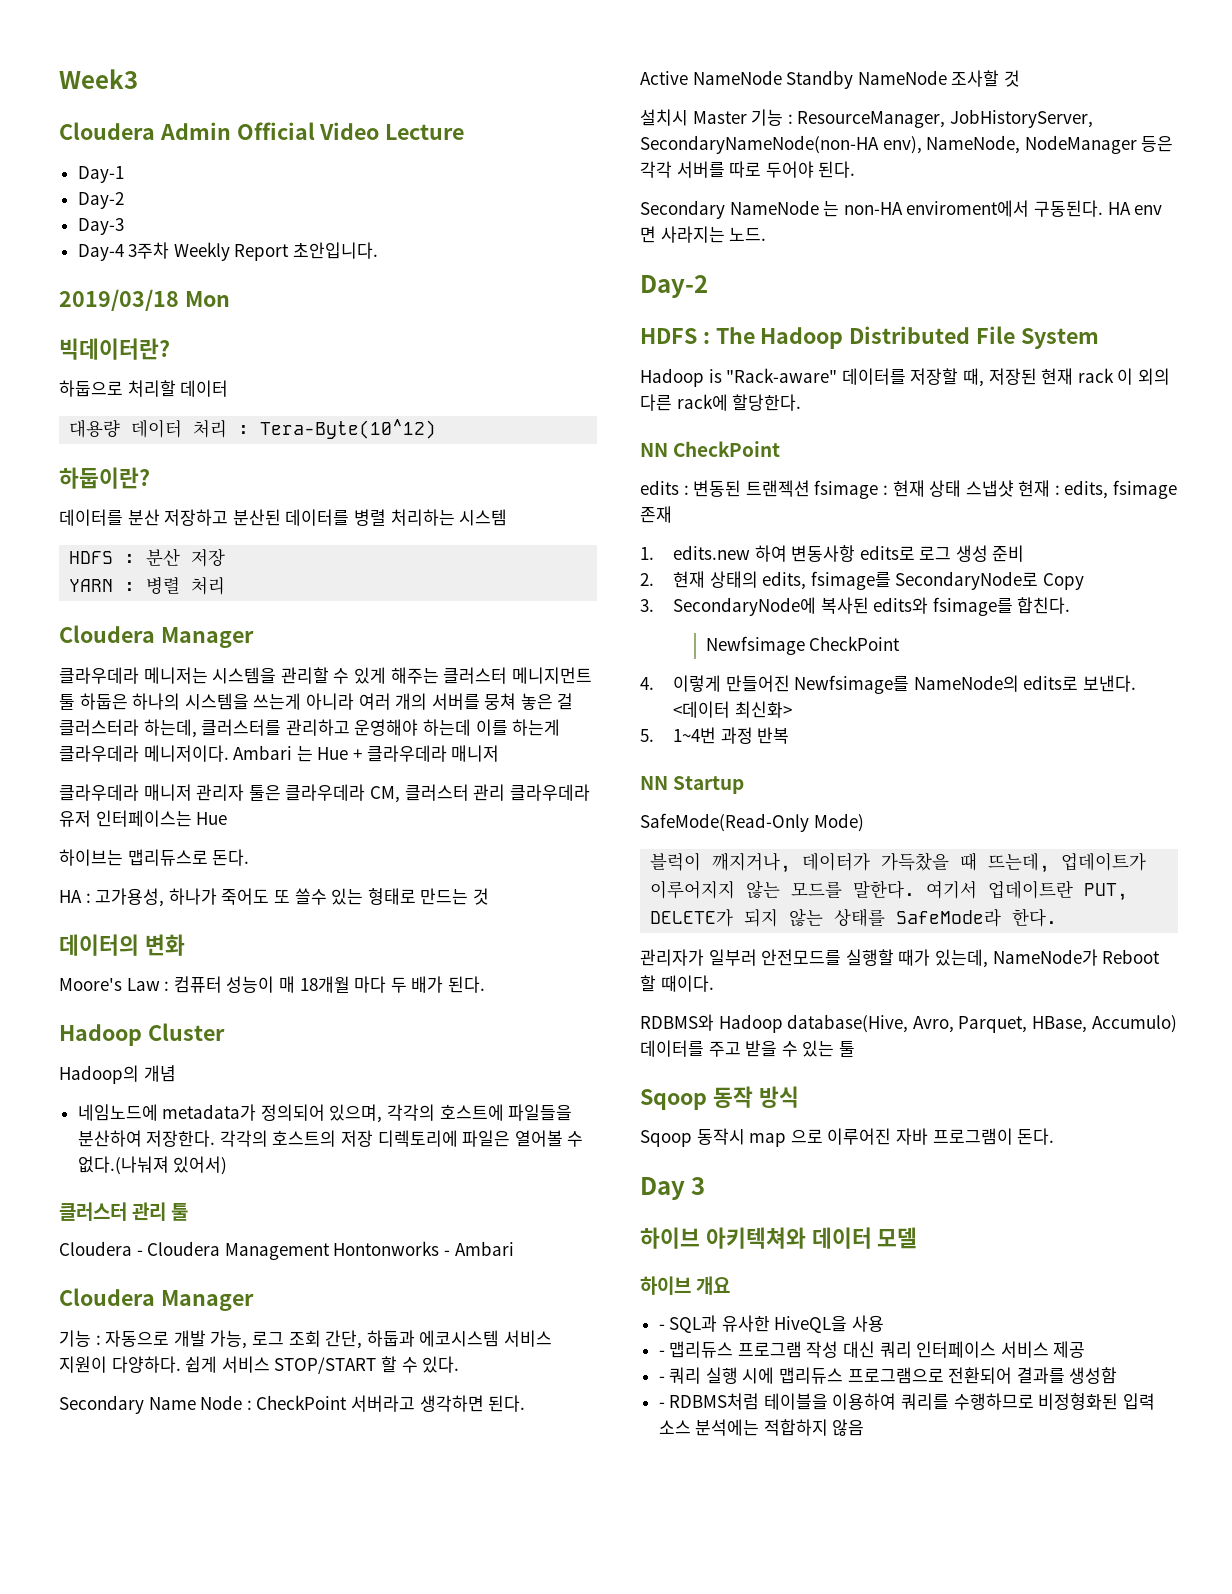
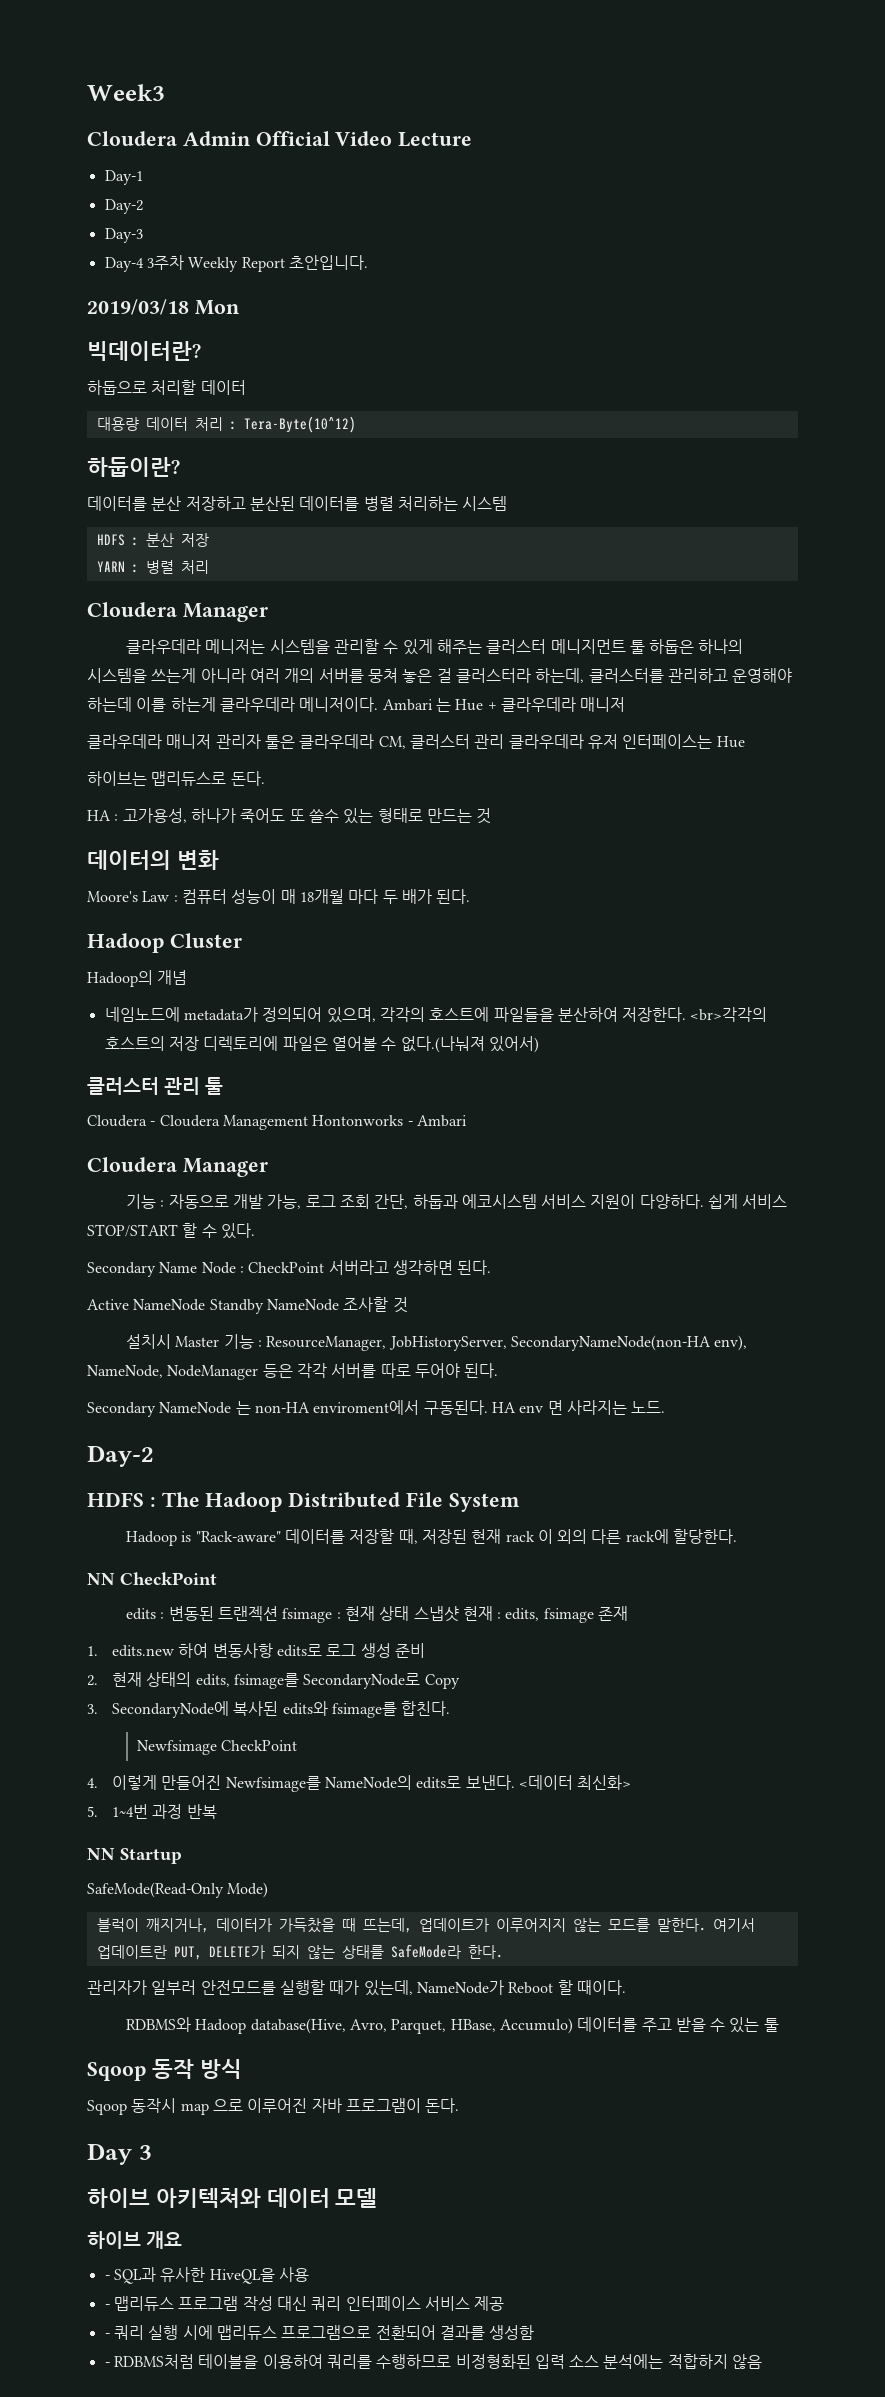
[219,1130,268,1147] 각각의 -> [690,1007,768,1022] <br>각각의

